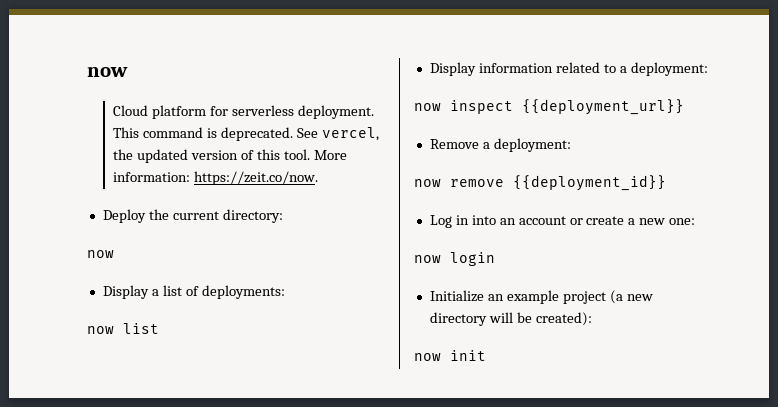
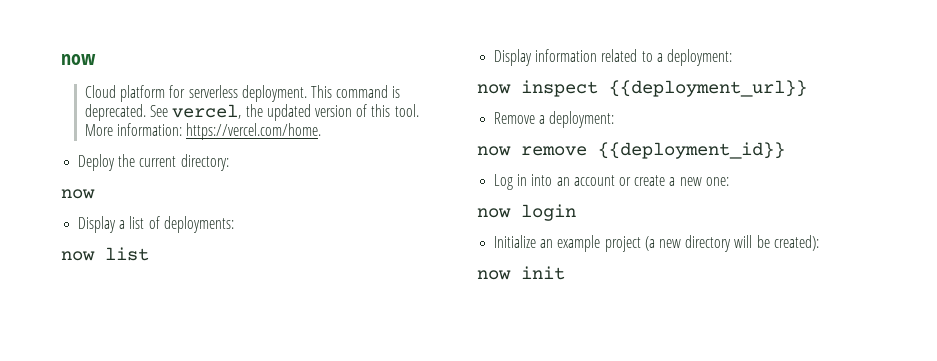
[194,171,319,185] https://zeit.co/now. -> [186,123,322,140] https://vercel.com/home.

